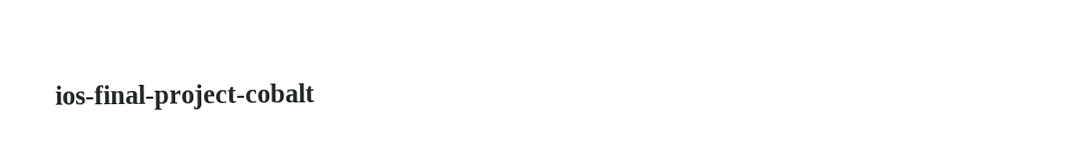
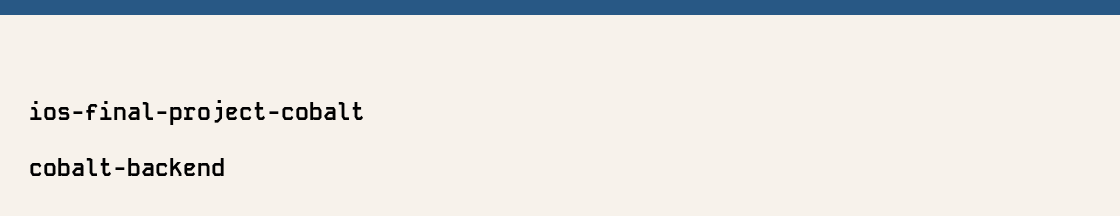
(315, 97) none -> [29,158,225,176] // cobalt-backend

